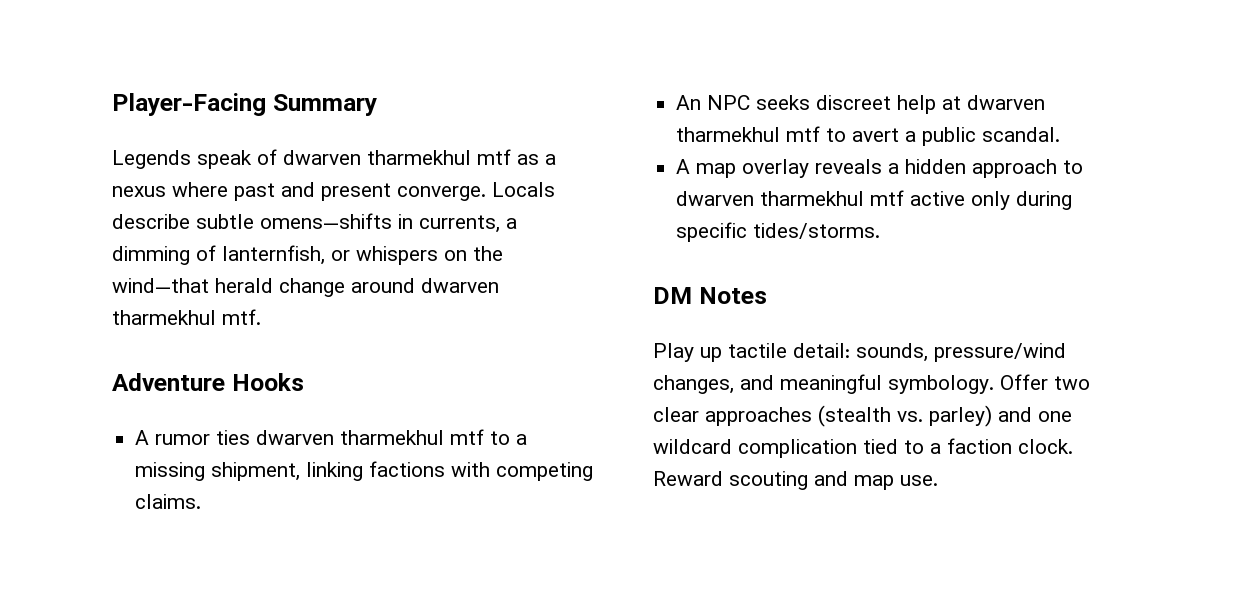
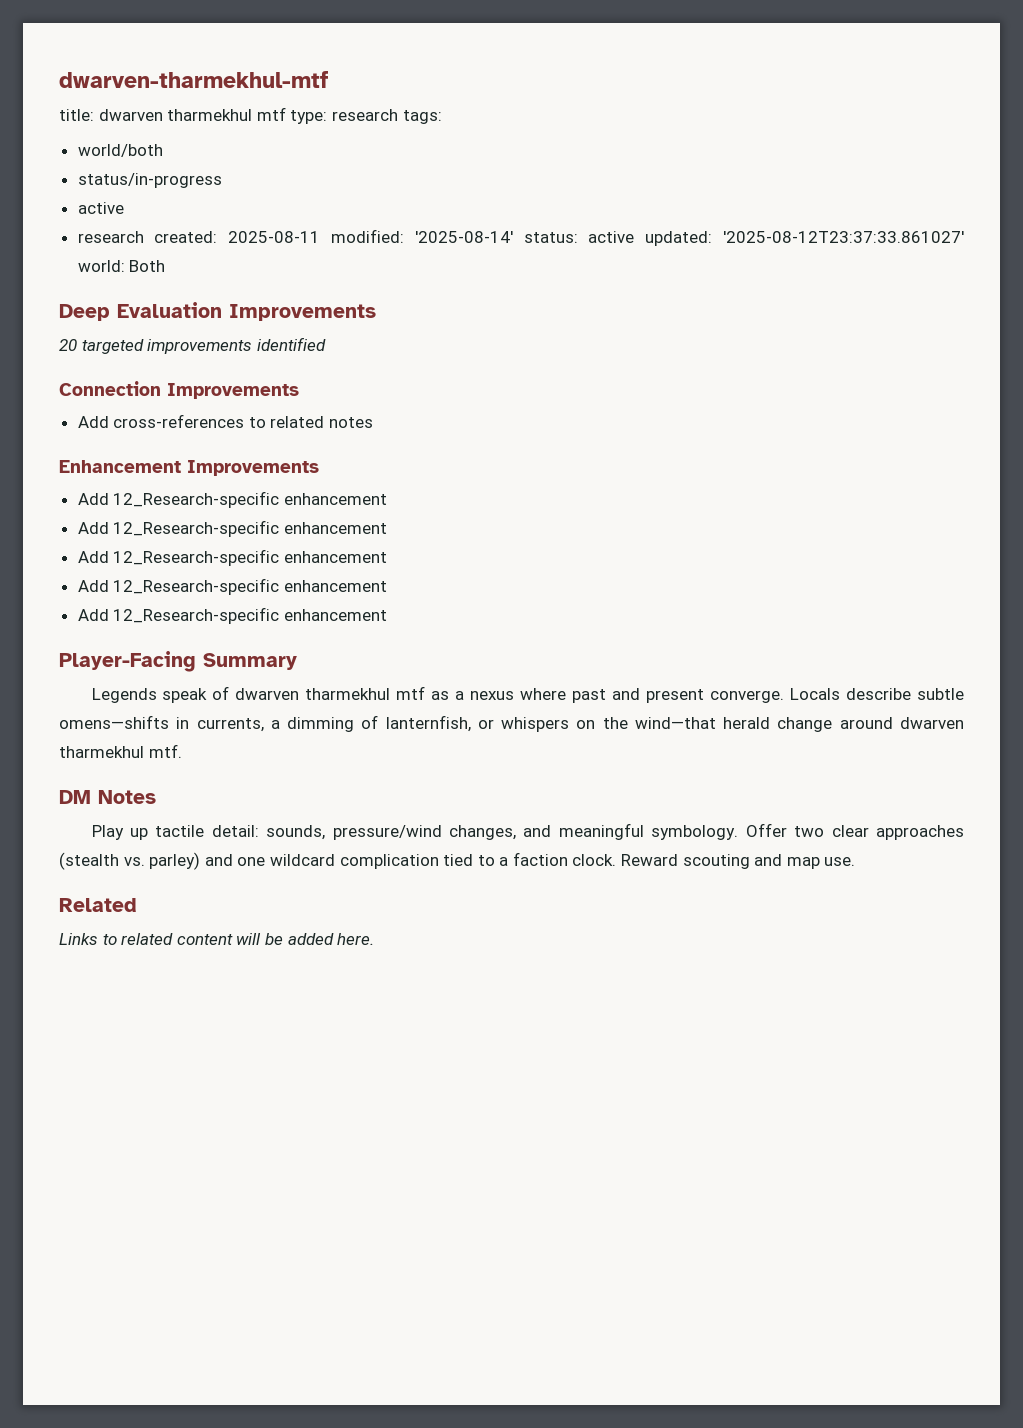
(112, 104) none -> [59,71,328,88] [59,107,442,124] [77,144,163,157] [77,173,222,188] [77,202,124,214] [77,229,964,246] [77,260,166,272] [59,302,376,321] [59,337,326,354] [59,381,299,399] [77,414,374,428] [59,460,319,476] [77,491,387,508] [77,520,387,537] [77,549,387,566] [77,578,387,595] [77,607,387,624] dwarven-tharmekhul-mtf // title: dwarven tharmekhul mtf type: research tags: // world/both // status/in-progress // active // research created: 2025-08-11 modified: '2025-08-14' status: active updated: '2025-08-12T23:37:33.861027' world: Both // Deep Evaluation Improvements // 20 targeted improvements identified // Connection Improvements // Add cross-references to related notes // Enhancement Improvements // Add 12_Research-specific enhancement // Add 12_Research-specific enhancement // Add 12_Research-specific enhancement // Add 12_Research-specific enhancement // Add 12_Research-specific enhancement //
[112,373,304,391] [135,429,528,445] [135,461,594,481] [135,494,202,509] [676,95,1046,114] [676,126,1061,146] [676,159,1084,178] [676,190,1073,210] [676,222,881,242] // Adventure Hooks // A rumor ties dwarven tharmekhul mtf to a missing shipment, linking factions with competing claims. // An NPC seeks discreet help at dwarven tharmekhul mtf to avert a public scandal. // A map overlay reveals a hidden approach to dwarven tharmekhul mtf active only during specific tides/storms. -> (182, 751) none
(938, 480) none -> [59,898,137,912] [59,933,375,945] // Related // Links to related content will be added here.

